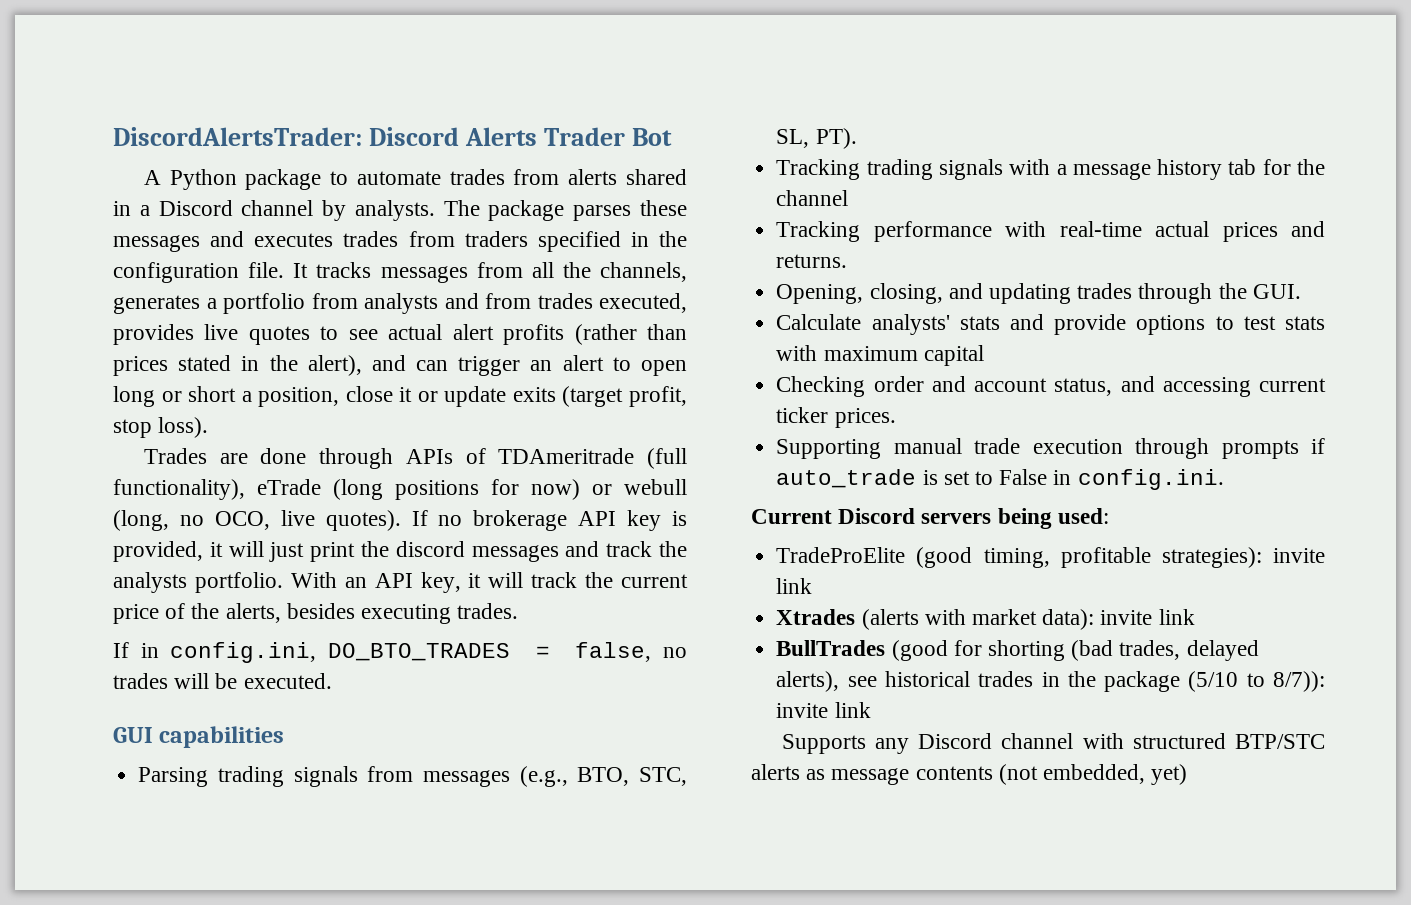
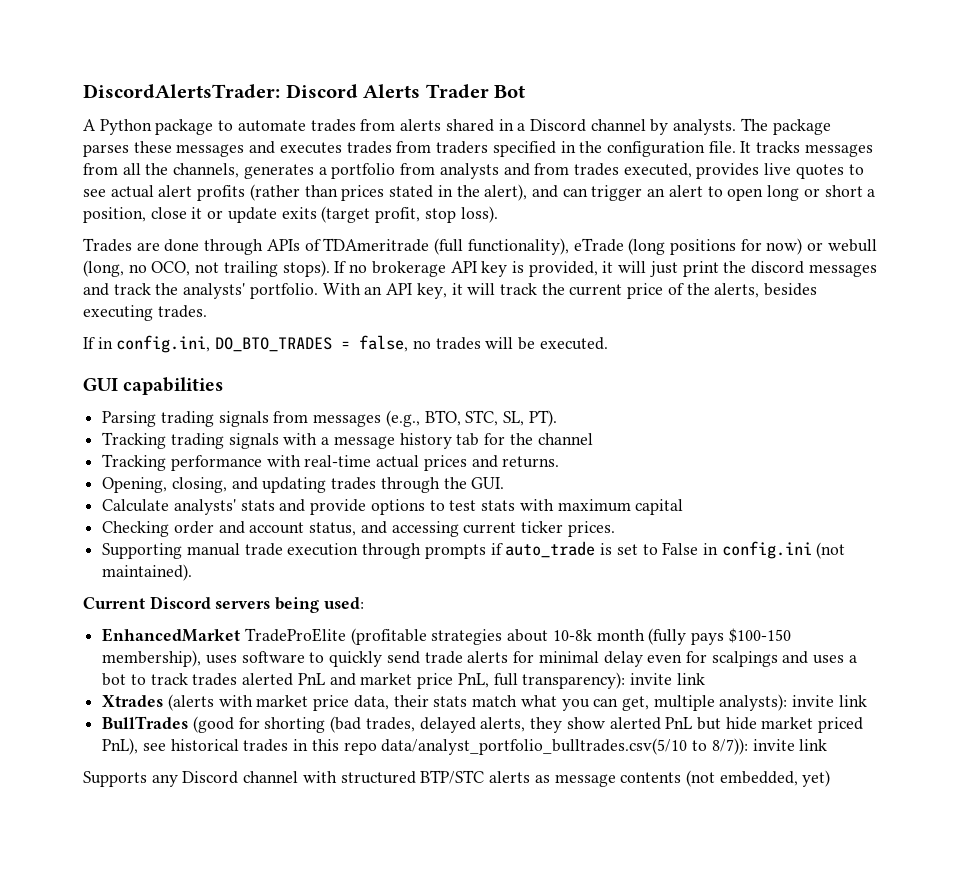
[280,510,401,531] live quotes). -> [195,260,330,277] not trailing stops).
[113,572,187,593] analysts -> [183,283,246,299] analysts'
[1077,469,1224,490] config.ini. -> [721,541,846,559] [102,564,193,581] config.ini (not maintained).
[776,547,1262,568] TradeProElite (good timing, profitable strategies): -> [102,628,791,645] [102,650,857,667] [102,672,626,689] EnhancedMarket TradeProElite (profitable strategies about 10-8k month (fully pays $100-150 membership), uses software to quickly send trade alerts for minimal delay even for scalpings and uses a bot to track trades alerted PnL and market price PnL, full transparency):
[1042,609,1095,630] data): -> [313,694,788,711] price data, their stats match what you can get, multiple analysts):
[776,671,840,692] alerts), -> [480,717,864,733] [102,738,139,755] alerts, they show alerted PnL but hide market priced PnL),
[1067,671,1239,692] the package (5/10 -> [311,738,688,755] this repo data/analyst_portfolio_bulltrades.csv(5/10

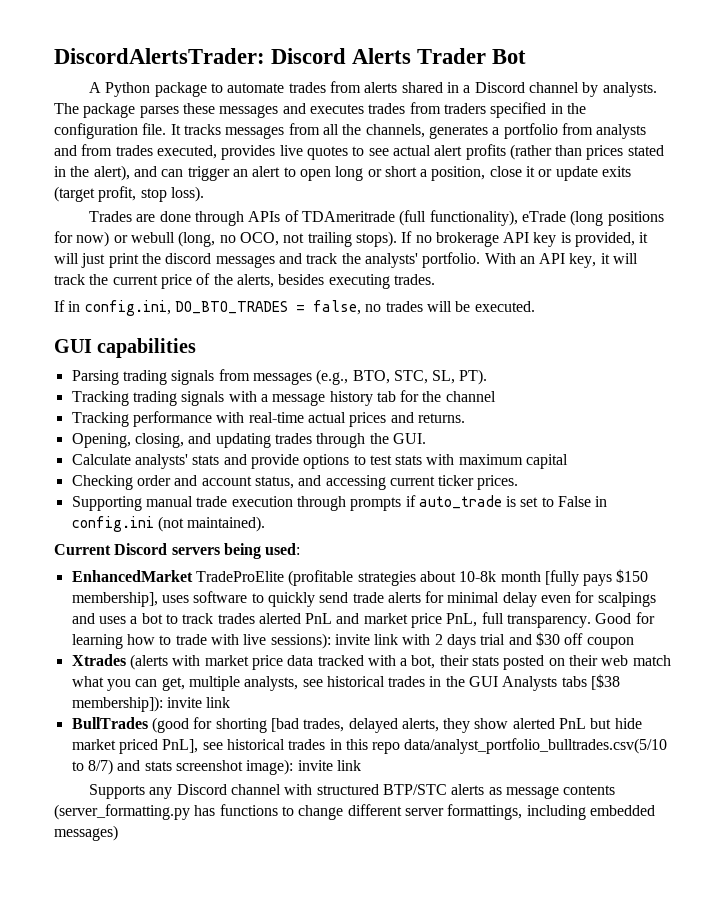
[648,628,791,645] [102,650,202,667] (fully pays $100-150 membership), -> [544,569,649,586] [71,592,158,607] [fully pays $150 membership],
[522,672,705,689] transparency): invite link -> [507,612,655,628] [71,632,634,649] transparency. Good for learning how to trade with live sessions): invite link with 2 days trial and $30 off coupon
[353,695,468,710] data, their stats -> [287,655,629,670] data tracked with a bot, their stats posted on their web
[719,694,788,711] analysts): -> [244,674,621,691] [71,696,163,712] analysts, see historical trades in the GUI Analysts tabs [$38 membership]):
[330,716,362,733] (bad -> [270,718,299,732] [bad
[102,738,139,755] PnL), -> [162,739,199,753] PnL],
[711,738,748,755] 8/7)): -> [87,759,294,775] 8/7) and stats screenshot image):
[685,770,831,787] (not embedded, yet) -> [54,804,655,820] [54,825,118,841] (server_formatting.py has functions to change different server formattings, including embedded messages)

